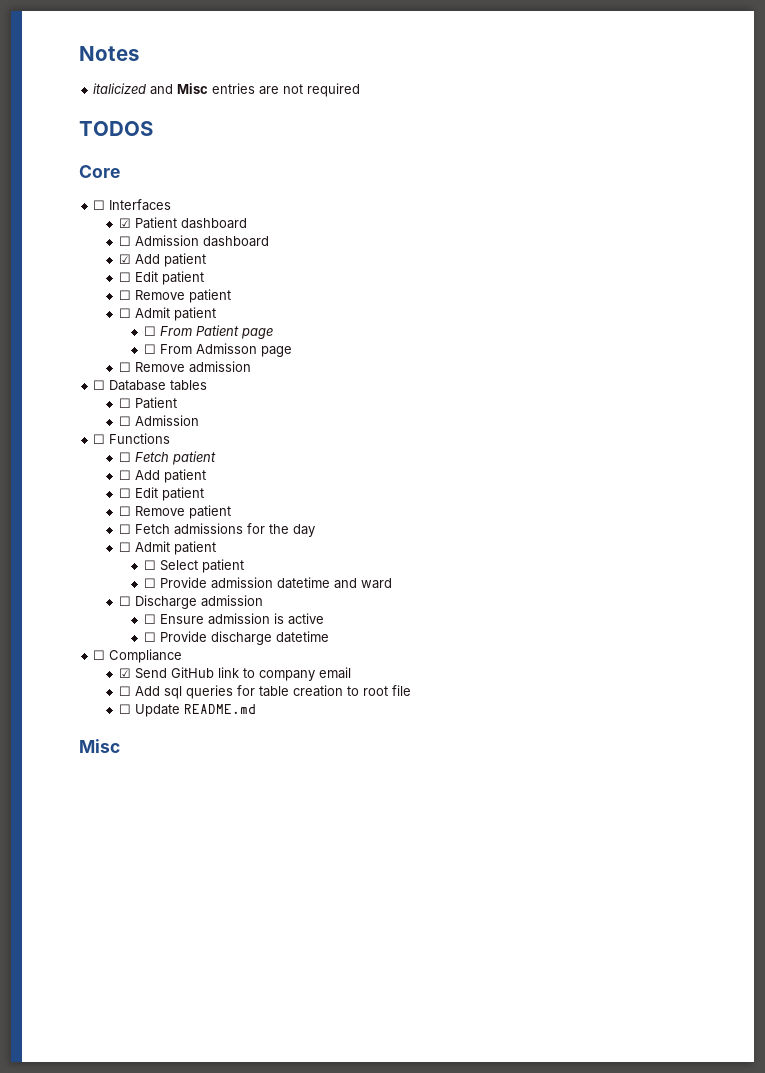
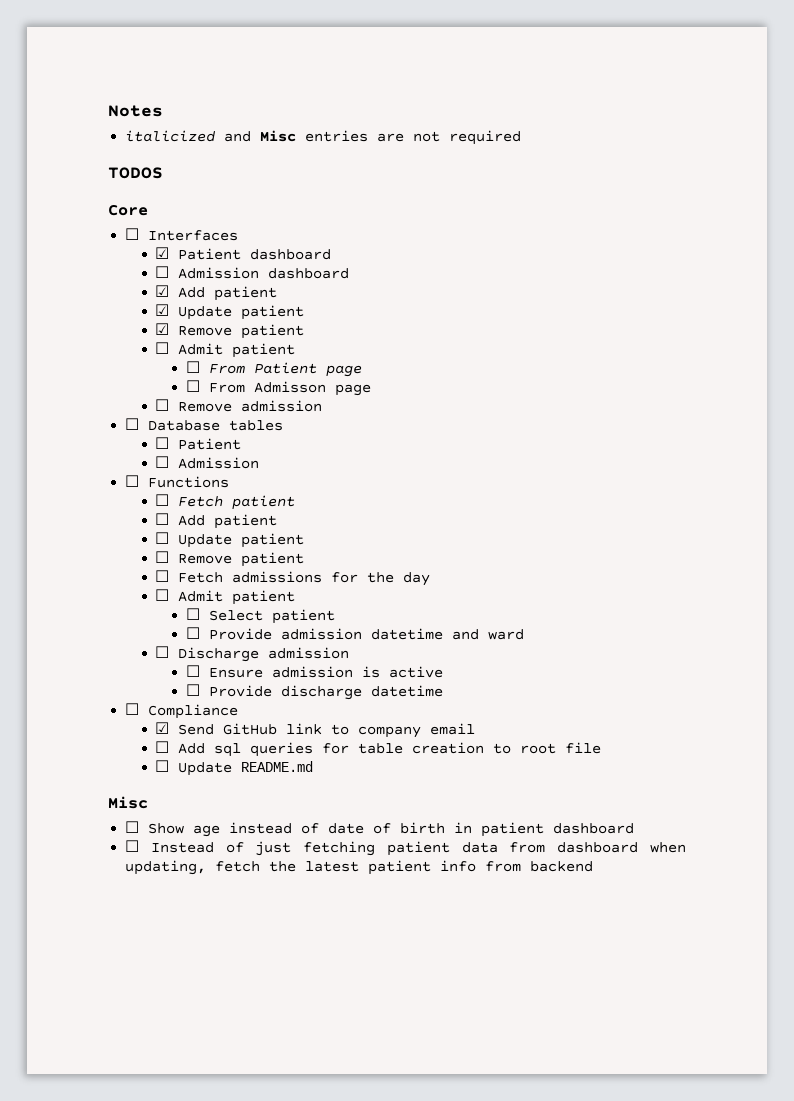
[118,271,204,285] [118,290,131,300] ☐ Edit patient // ☐ -> [155,304,305,320] [155,323,170,335] ☑ Update patient // ☑
[134,487,158,498] Edit -> [178,534,233,548] Update
(120, 746) none -> [125,821,635,837] [125,840,687,856] [125,860,594,875] // ☐ Show age instead of date of birth in patient dashboard // ☐ Instead of just fetching patient data from dashboard when updating, fetch the latest patient info from backend

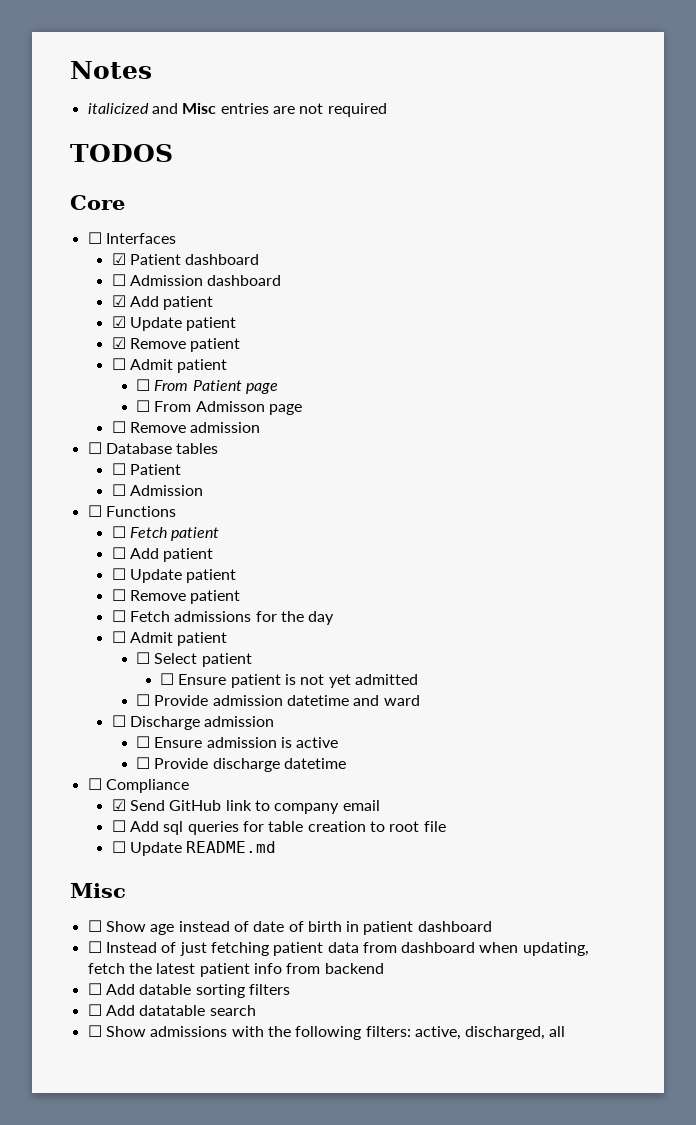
(335, 616) none -> [160,673,419,688] // ☐ Ensure patient is not yet admitted
(594, 866) none -> [87,983,290,998] [87,1004,256,1016] [87,1025,566,1040] // ☐ Add datable sorting filters // ☐ Add datatable search // ☐ Show admissions with the following filters: active, discharged, all

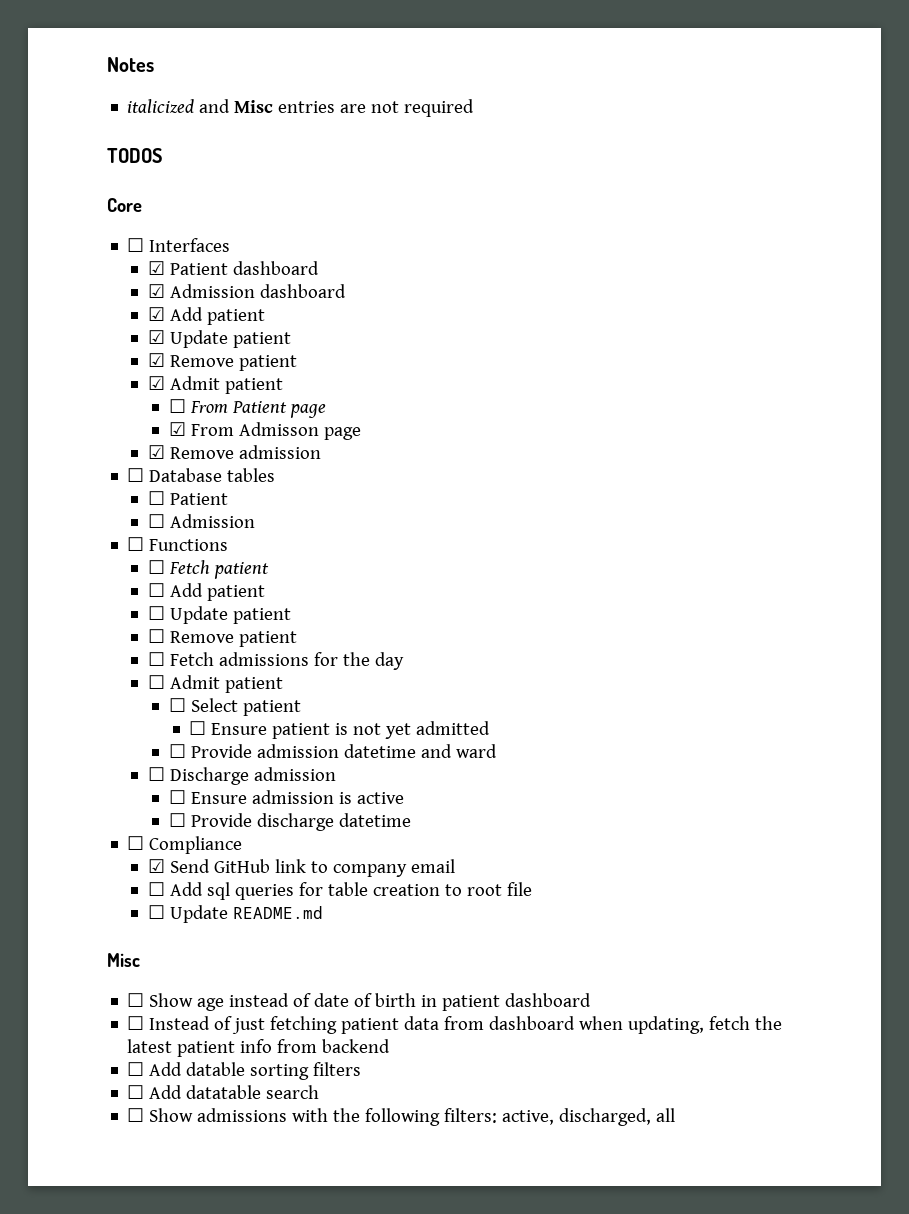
[111,274,126,286] ☐ -> [148,284,166,298] ☑
[111,358,126,370] ☐ -> [148,376,166,390] ☑
[135,400,150,412] ☐ -> [168,422,186,436] ☑
[111,421,126,433] ☐ -> [148,445,166,459] ☑

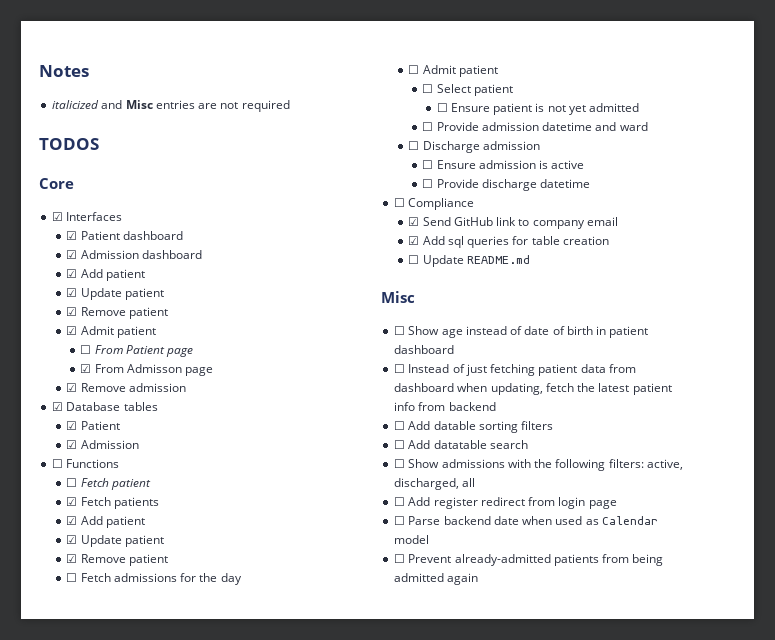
[127,238,145,252] ☐ -> [52,212,64,221] ☑
[127,468,145,482] ☐ -> [52,402,64,411] ☑
[148,491,166,505] ☐ -> [66,421,78,430] ☑
[148,514,166,528] ☐ -> [66,440,78,449] ☑
[148,583,266,601] [148,606,292,624] [148,629,166,643] ☐ Add patient // ☐ Update patient // ☐ -> [66,497,159,509] [66,516,145,528] [66,535,164,547] [66,554,78,563] ☑ Fetch patients // ☑ Add patient // ☑ Update patient // ☑
[148,882,166,896] ☐ -> [408,236,420,245] ☑
[444,882,532,896] to root file -> (609, 240) none
(676, 1115) none -> [394,497,617,509] [394,516,658,525] [394,535,430,544] [394,554,664,566] [394,573,479,585] // ☐ Add register redirect from login page // ☐ Parse backend date when used as Calendar model // ☐ Prevent already-admitted patients from being admitted again

